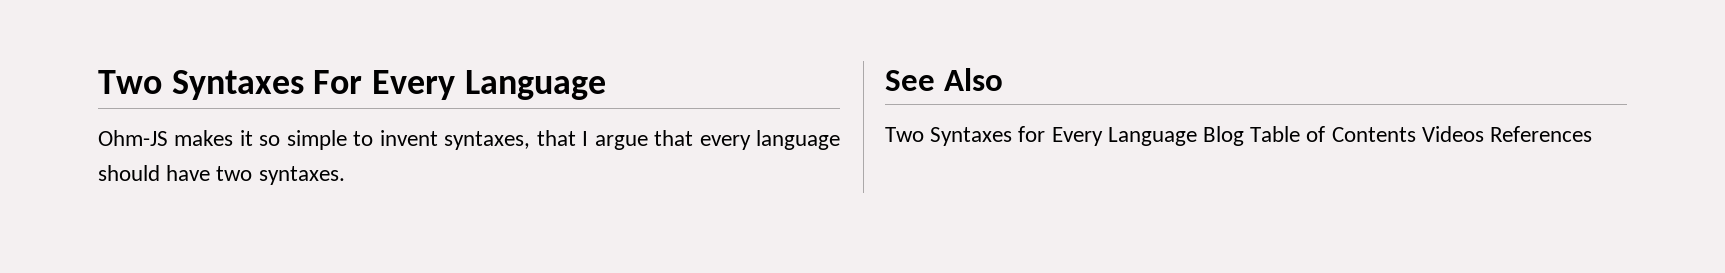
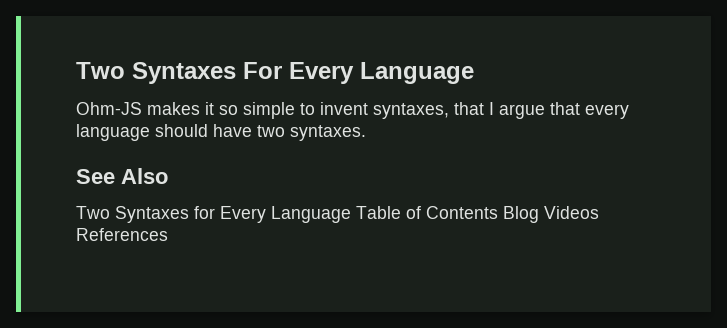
[1203,126,1245,146] Blog -> (351, 214) none
(1416, 134) none -> [503,206,539,223] Blog

